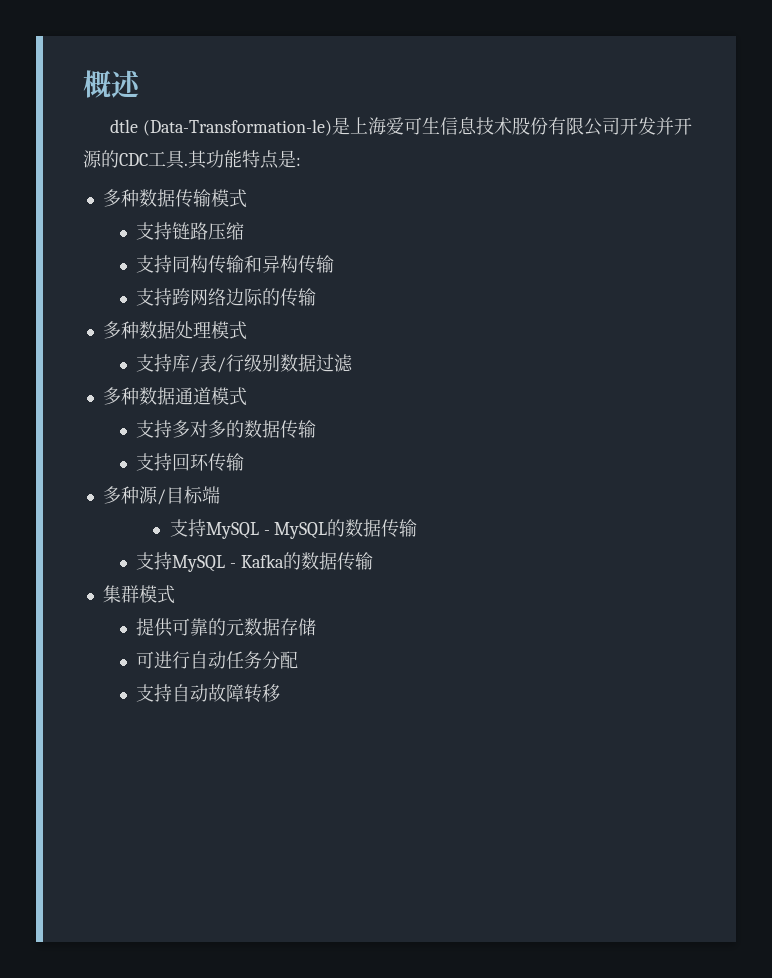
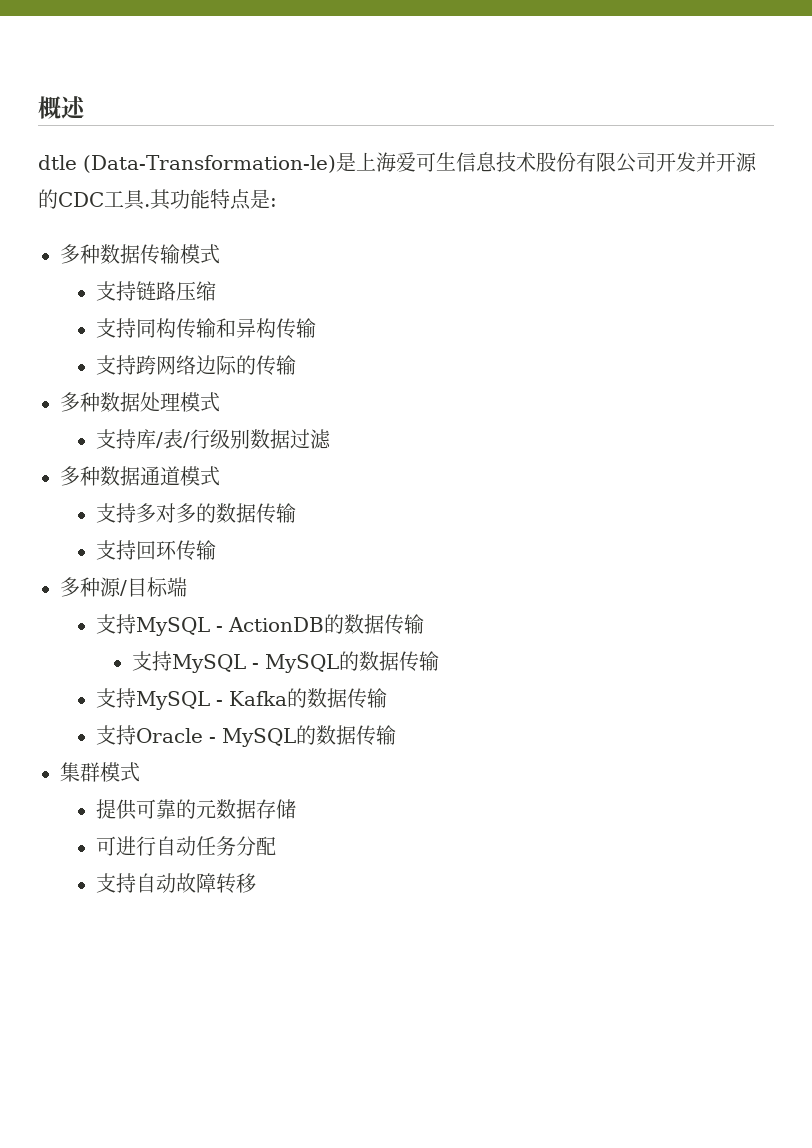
(220, 495) none -> [95,614,424,636] // 支持MySQL - ActionDB的数据传输
(373, 561) none -> [95,725,396,747] // 支持Oracle - MySQL的数据传输

